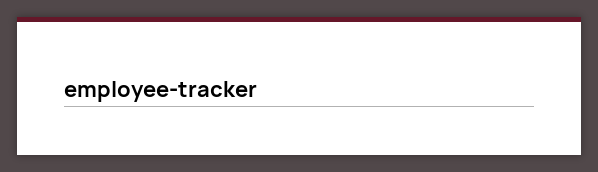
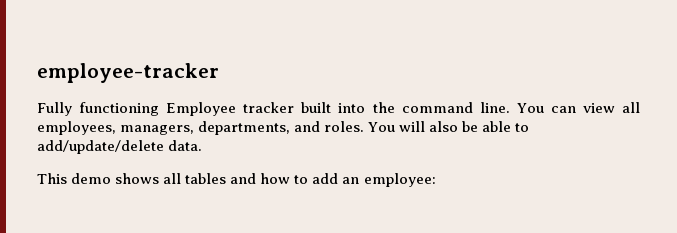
(257, 91) none -> [37,102,640,116] [37,121,530,135] [37,140,203,154] [37,173,436,187] // Fully functioning Employee tracker built into the command line. You can view all employees, managers, departments, and roles. You will also be able to add/update/delete data. // This demo shows all tables and how to add an employee:

